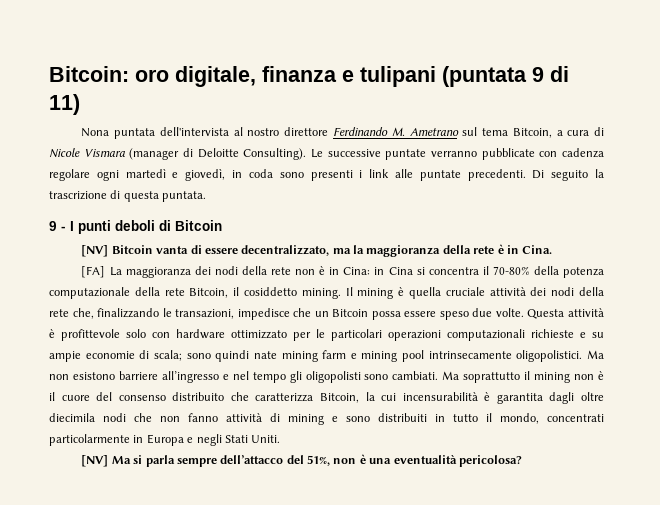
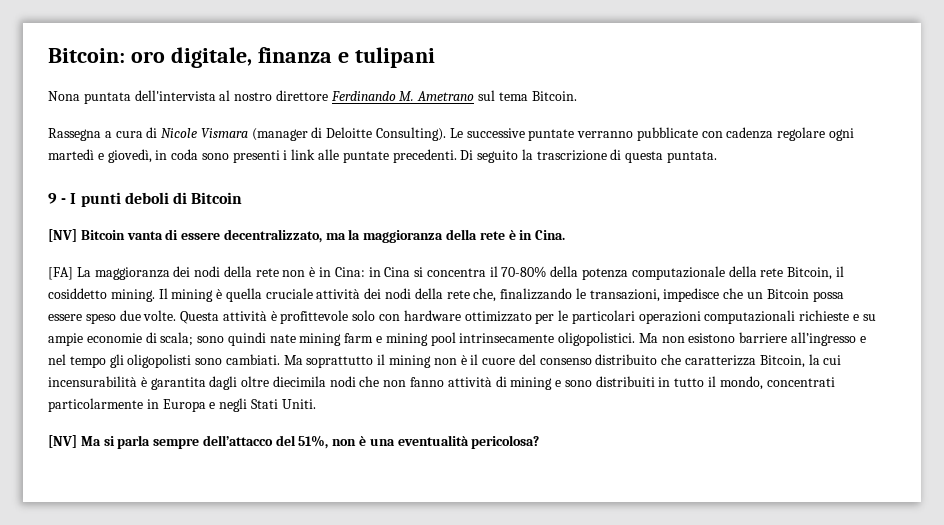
[442,66,569,87] [49,94,80,115] (puntata 9 di 11) -> (435, 57) none
[512,128,552,138] Bitcoin, -> [531,91,577,101] [48,128,101,141] Bitcoin. // Rassegna

